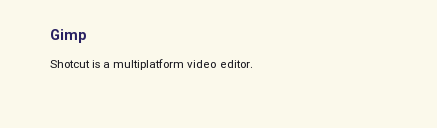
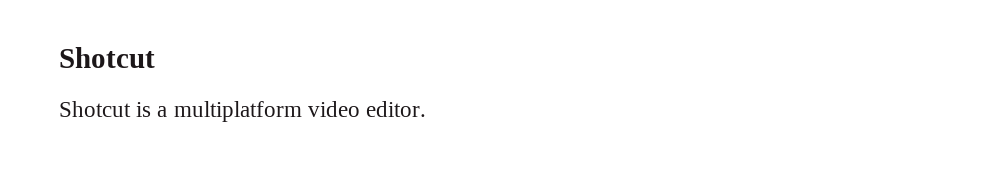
[50,29,87,43] Gimp -> [59,47,155,68] Shotcut

